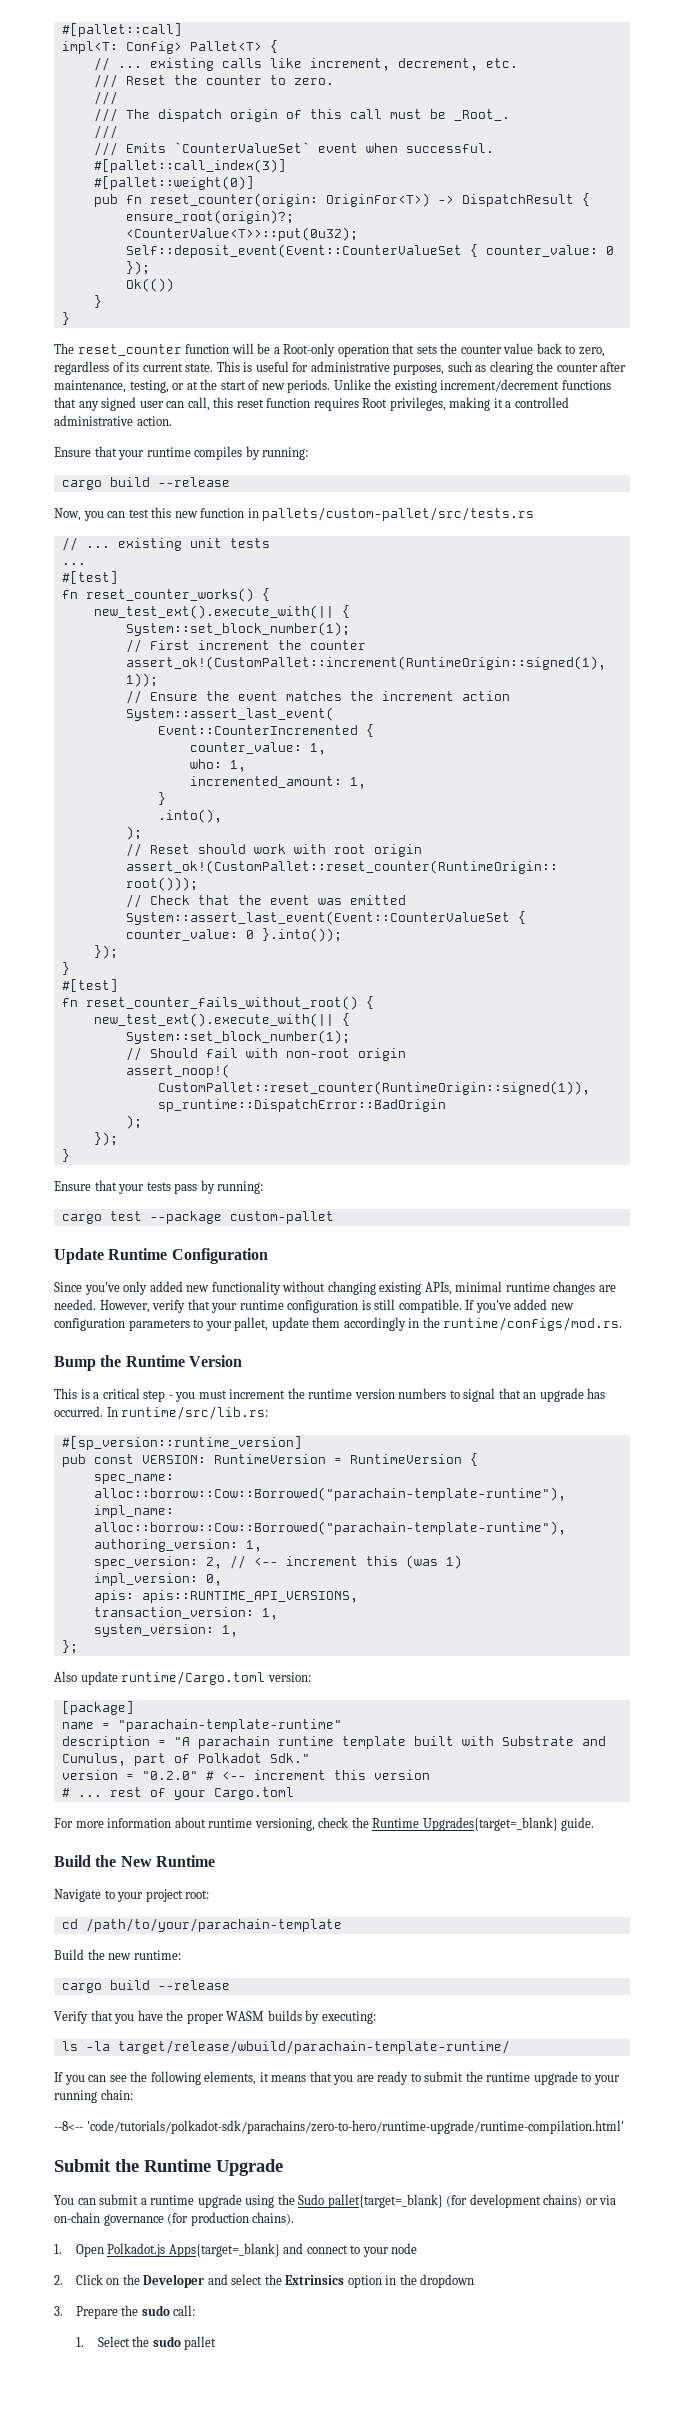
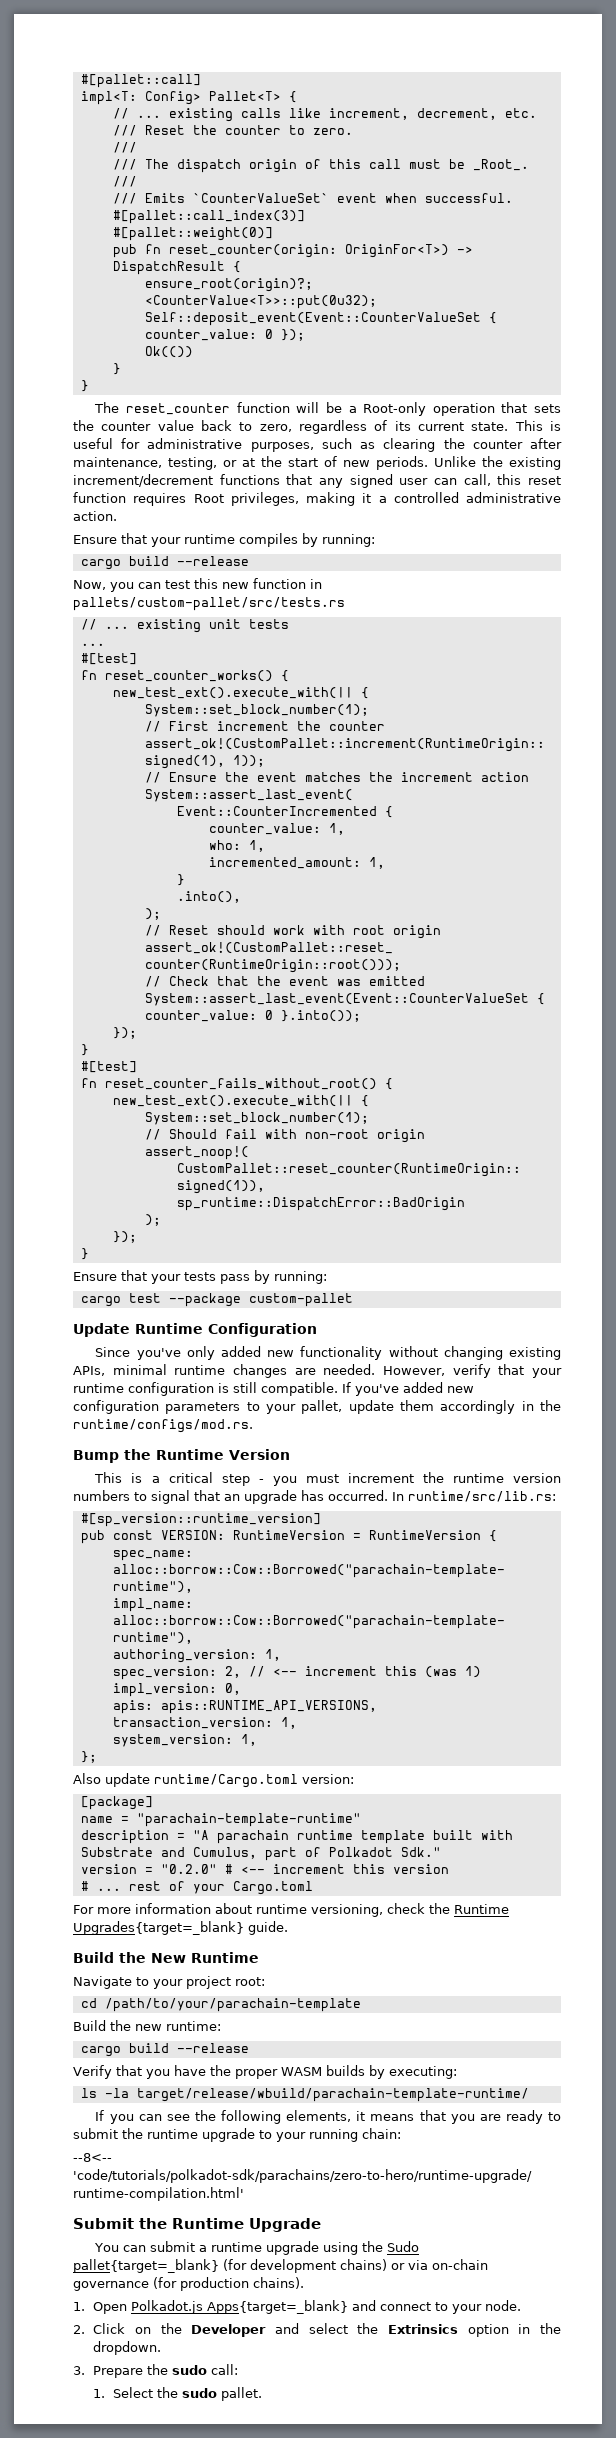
[391,2243,418,2254] node -> [485,2300,522,2311] node.
[420,2274,475,2288] dropdown -> [93,2341,162,2355] dropdown.
[184,2336,217,2350] pallet -> [221,2387,263,2401] pallet.

